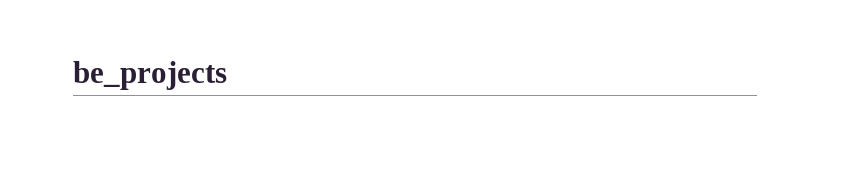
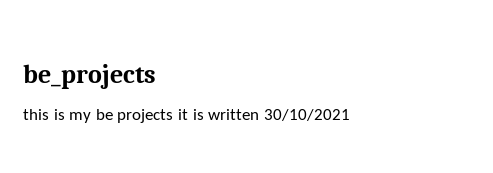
(227, 75) none -> [23,109,350,123] // this is my be projects it is written 30/10/2021

